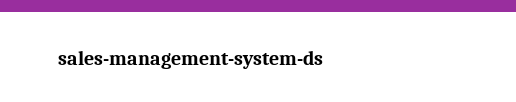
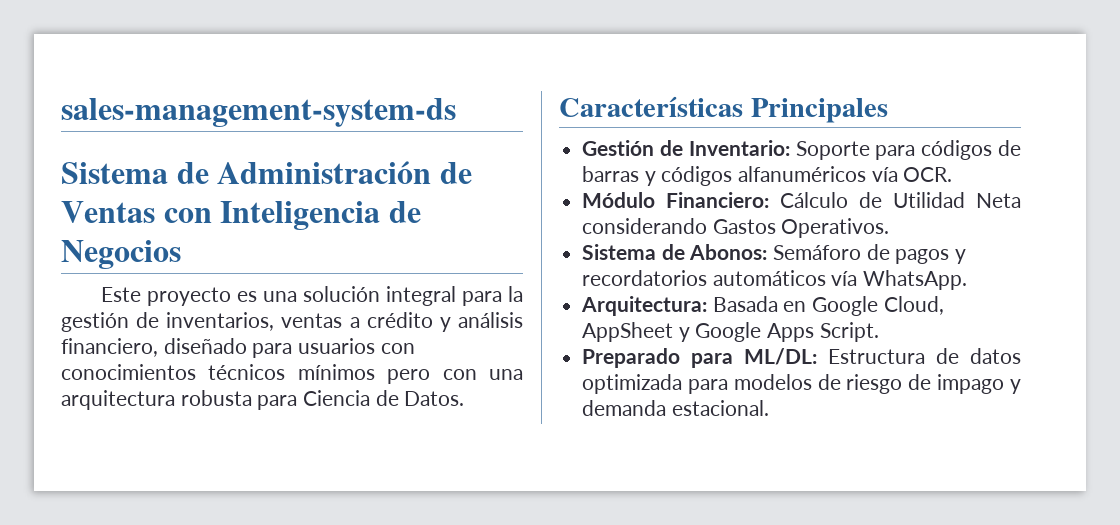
(323, 59) none -> [61,161,472,184] [61,201,421,230] [61,240,181,269] [101,286,523,306] [61,312,524,332] [61,338,415,358] [61,364,523,384] [61,390,465,410] [559,96,888,123] [582,140,1021,160] [582,166,953,186] [582,192,1021,208] [582,218,890,238] [582,244,967,264] [582,270,968,290] [581,296,944,316] [582,322,879,342] [582,348,1021,368] [582,374,1021,394] [582,400,769,416] // Sistema de Administración de Ventas con Inteligencia de Negocios // Este proyecto es una solución integral para la gestión de inventarios, ventas a crédito y análisis financiero, diseñado para usuarios con conocimientos técnicos mínimos pero con una arquitectura robusta para Ciencia de Datos. // Características Principales // Gestión de Inventario: Soporte para códigos de barras y códigos alfanuméricos vía OCR. // Módulo Financiero: Cálculo de Utilidad Neta considerando Gastos Operativos. // Sistema de Abonos: Semáforo de pagos y recordatorios automáticos vía WhatsApp. // Arquitectura: Basada en Google Cloud, AppSheet y Google Apps Script. // Preparado para ML/DL: Estructura de datos optimizada para modelos de riesgo de impago y demanda estacional.

